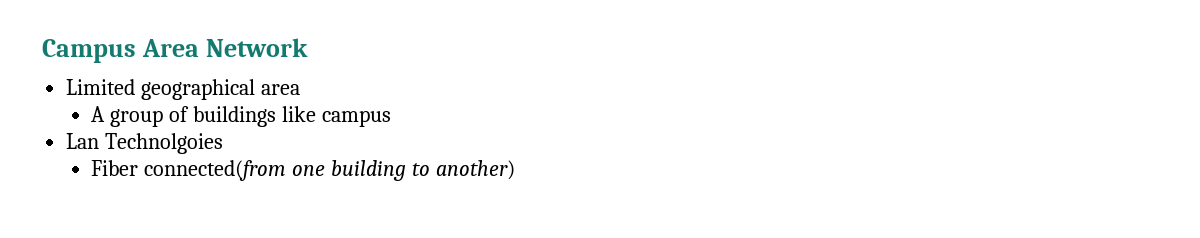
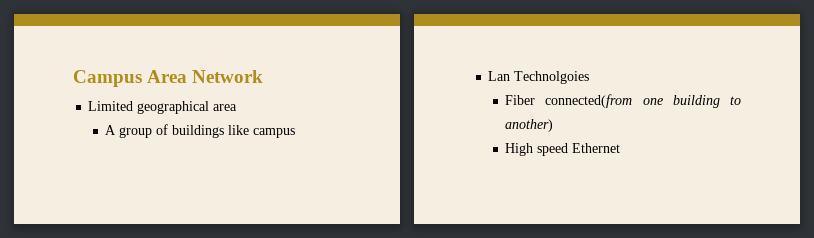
(516, 170) none -> [505,143,621,156] // High speed Ethernet

